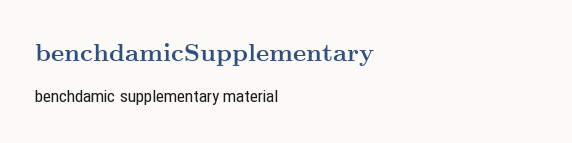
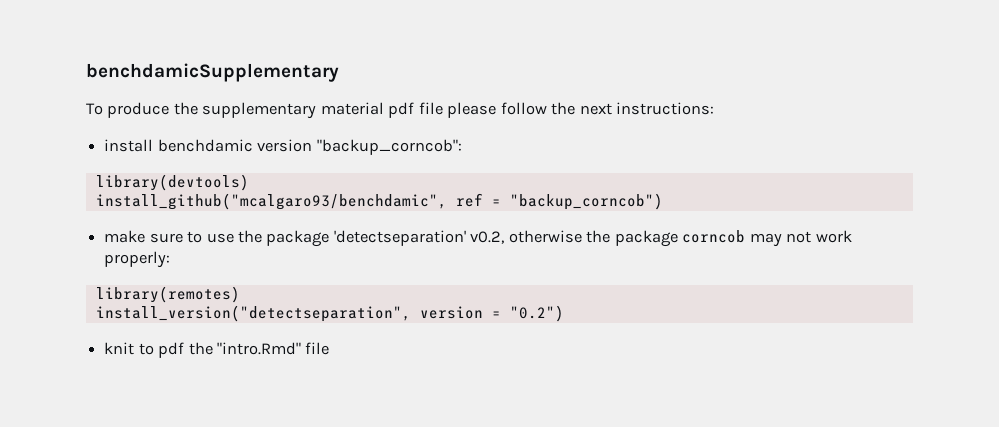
[35,90,279,105] benchdamic supplementary material -> [86,102,715,119] [104,139,462,155] [95,174,249,191] [95,193,663,210] [104,230,852,247] [104,251,171,268] [95,286,240,303] [95,305,564,322] [104,342,330,358] To produce the supplementary material pdf file please follow the next instructions: // install benchdamic version "backup_corncob": // library(devtools) // install_github("mcalgaro93/benchdamic", ref = "backup_corncob") // make sure to use the package 'detectseparation' v0.2, otherwise the package corncob may not work properly: // library(remotes) // install_version("detectseparation", version = "0.2") // knit to pdf the "intro.Rmd" file

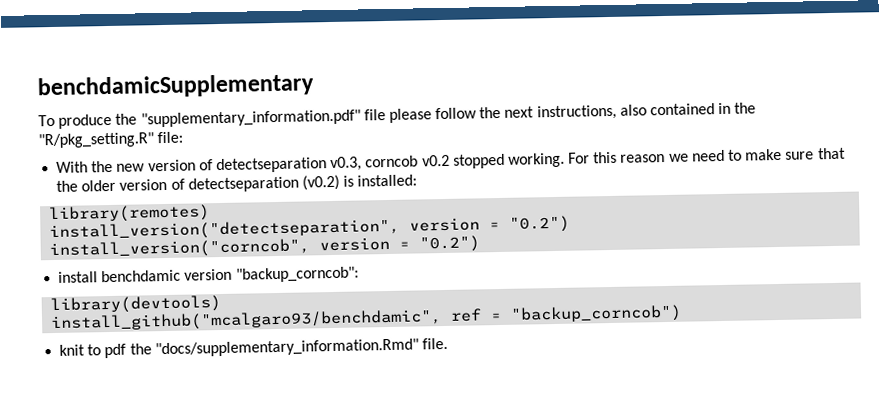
[202,102,415,119] supplementary material pdf -> [140,109,361,128] "supplementary_information.pdf"
[616,102,715,115] instructions: -> [536,102,757,121] [38,131,184,149] [56,147,846,174] [56,174,418,193] [49,204,211,224] [49,215,571,242] [49,235,481,260] instructions, also contained in the "R/pkg_setting.R" file: // With the new version of detectseparation v0.3, corncob v0.2 stopped working. For this reason we need to make sure that the older version of detectseparation (v0.2) is installed: // library(remotes) // install_version("detectseparation", version = "0.2") // install_version("corncob", version = "0.2")
[104,230,852,247] [104,251,171,268] [95,286,240,303] [95,305,564,322] // make sure to use the package 'detectseparation' v0.2, otherwise the package corncob may not work properly: // library(remotes) // install_version("detectseparation", version = "0.2") -> (683, 314) none
[216,342,330,355] "intro.Rmd" file -> [154,337,448,358] "docs/supplementary_information.Rmd" file.

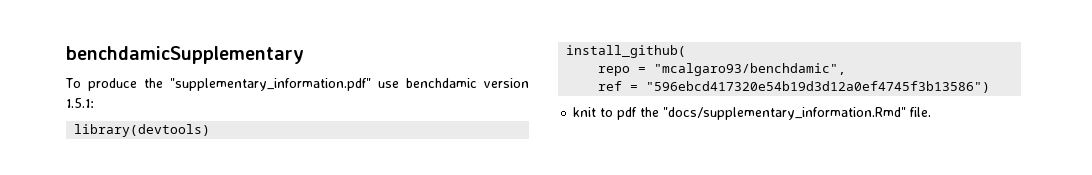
[363,102,757,123] [38,131,184,149] [56,147,846,174] [56,174,418,193] [49,204,211,224] [49,215,571,242] [49,235,481,260] [58,271,99,283] file please follow the next instructions, also contained in the "R/pkg_setting.R" file: // With the new version of detectseparation v0.3, corncob v0.2 stopped working. For this reason we need to make sure that the older version of detectseparation (v0.2) is installed: // library(remotes) // install_version("detectseparation", version = "0.2") // install_version("corncob", version = "0.2") // install -> [377,81,399,88] use
[235,266,359,283] "backup_corncob": -> [66,98,94,108] 1.5.1:
[50,309,443,333] install_github("mcalgaro93/benchdamic", -> [566,45,687,58] [598,63,847,76] install_github( // repo = "mcalgaro93/benchdamic", //
[510,304,683,324] "backup_corncob") -> [646,81,991,93] "596ebcd417320e54b19d3d12a0ef4745f3b13586")

